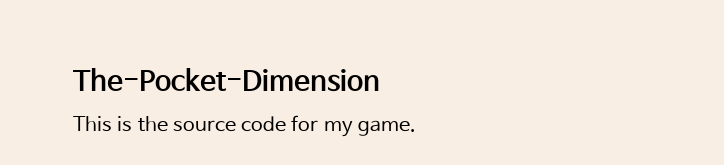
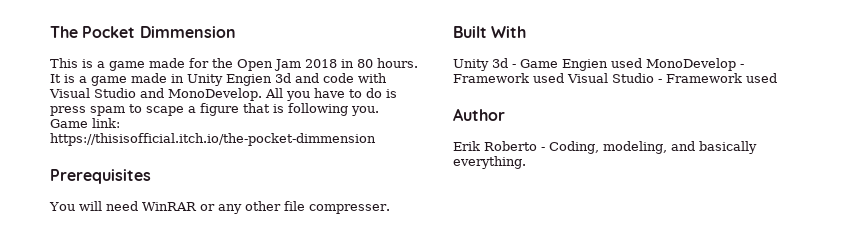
[73,68,380,92] The-Pocket-Dimension -> [50,26,236,38] The Pocket Dimmension
[137,115,416,137] the source code for my game. -> [97,58,418,71] [50,73,387,86] [49,88,397,101] [50,103,379,116] [50,118,120,128] [50,133,376,146] [50,169,151,184] [49,201,390,214] [453,26,527,38] [453,58,744,71] [453,73,777,83] [453,108,505,121] [453,141,757,154] [453,156,526,169] a game made for the Open Jam 2018 in 80 hours. It is a game made in Unity Engien 3d and code with Visual Studio and MonoDevelop. All you have to do is press spam to scape a figure that is following you. Game link: https://thisisofficial.itch.io/the-pocket-dimmension // Prerequisites // You will need WinRAR or any other file compresser. // Built With // Unity 3d - Game Engien used MonoDevelop - Framework used Visual Studio - Framework used // Author // Erik Roberto - Coding, modeling, and basically everything.

